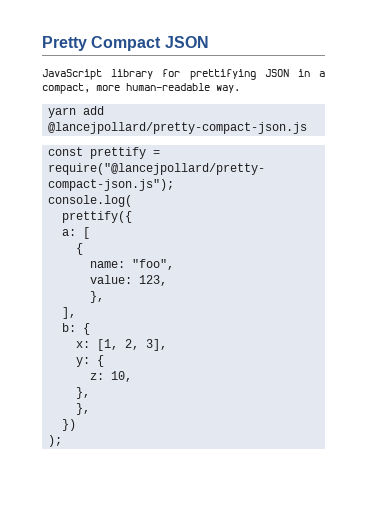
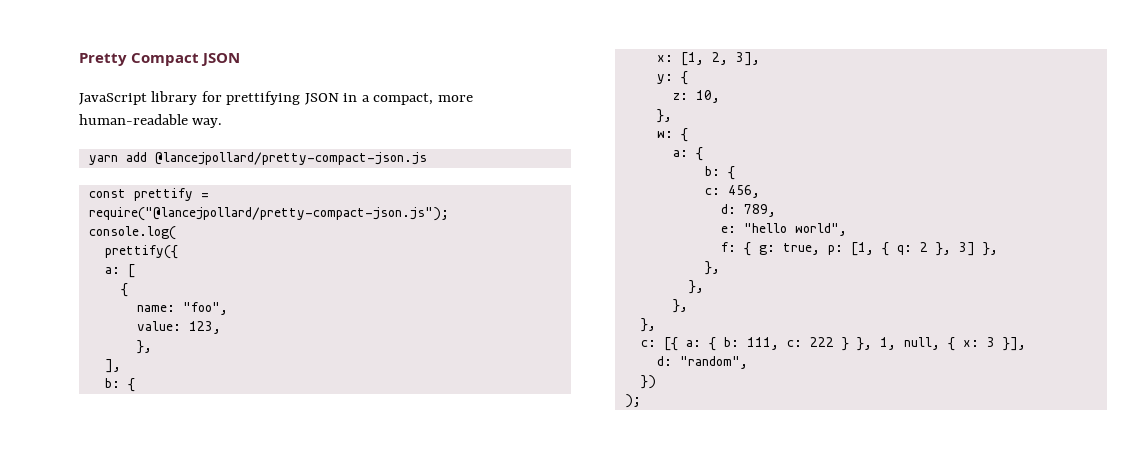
[76,403,91,415] }, -> [656,128,688,142] [672,147,703,161] [704,166,735,180] [704,185,760,198] [720,204,776,217] [720,223,847,236] [720,242,998,256] [704,261,720,275] [688,280,704,294] [672,299,688,313] [640,318,656,332] [640,337,1026,351] [656,356,748,369] w: { // a: { // b: { // c: 456, // d: 789, // e: "hello world", // f: { g: true, p: [1, { q: 2 }, 3] }, // }, // }, // }, // }, // c: [{ a: { b: 111, c: 222 } }, 1, null, { x: 3 }], // d: "random",

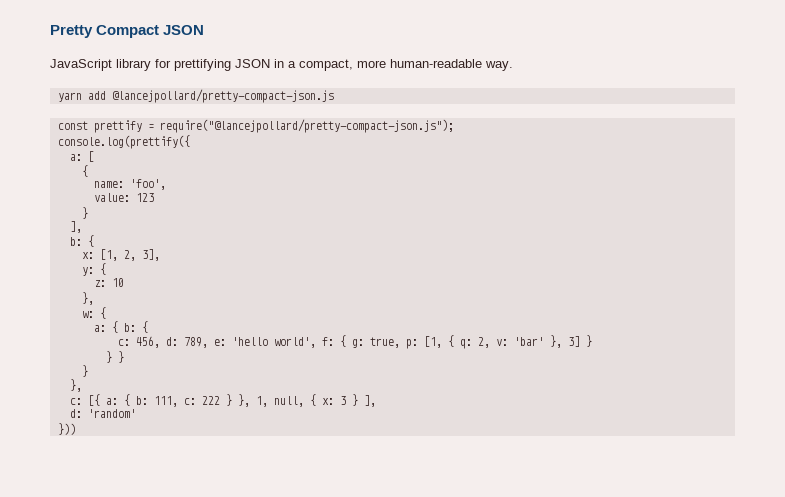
[88,226,176,240] [104,245,178,259] console.log( // prettify({ -> [57,135,190,149] console.log(prettify({
[182,302,228,315] "foo", -> [129,179,166,190] 'foo',
[188,321,221,334] [136,340,152,354] 123, // }, -> [135,193,154,202] [81,207,88,219] 123 // }
[695,90,720,103] 10, -> [111,278,124,287] 10
(703, 154) // -> (118, 327) none
(760, 191) // -> (160, 342) none
[720,223,847,236] // e: "hello world", // -> [213,337,316,348] e: 'hello world',
[919,242,998,256] [704,261,720,275] [688,280,704,294] [672,299,688,313] 2 }, 3] }, // }, // }, // }, -> [477,335,592,348] [105,351,124,363] [81,365,88,377] 2, v: 'bar' }, 3] } // } } // }
[1002,337,1026,351] [656,356,748,369] [640,375,656,389] [624,394,641,408] }], // d: "random", // }) // ); -> [351,394,376,407] [69,409,136,418] [57,423,76,435] } ], // d: 'random' // }))

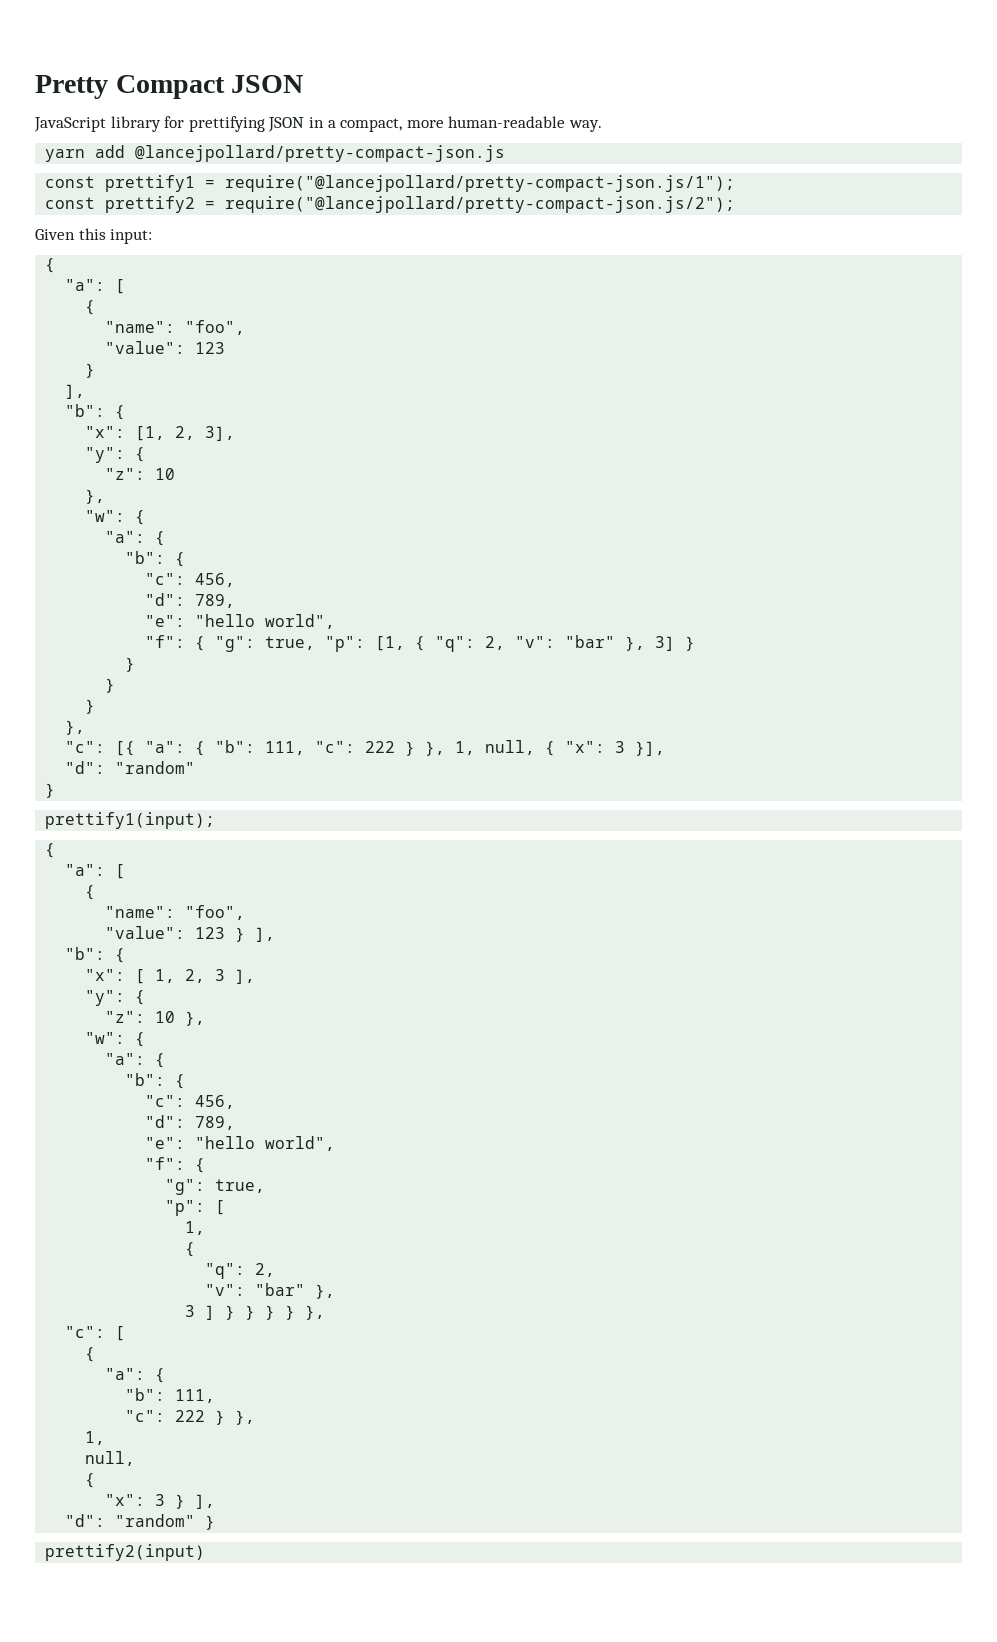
[93,119,454,133] [57,135,190,149] [69,151,94,162] [81,165,88,177] [93,179,166,190] [93,193,130,202] prettify = require("@lancejpollard/pretty-compact-json.js"); // console.log(prettify({ // a: [ // { // name: 'foo', // value: -> [105,175,736,192] [45,196,736,213] [35,228,153,244] [45,258,56,273] [65,279,126,294] [85,300,96,315] [105,320,246,335] [105,341,186,354] prettify1 = require("@lancejpollard/pretty-compact-json.js/1"); // const prettify2 = require("@lancejpollard/pretty-compact-json.js/2"); // Given this input: // { // "a": [ // { // "name": "foo", // "value":
[69,235,94,247] [81,252,94,259] b: { // x: -> [65,404,126,420] [85,426,126,438] "b": { // "x":
[81,263,106,276] [93,280,106,287] y: { // z: -> [85,447,146,463] [105,468,146,480] "y": { // "z":
[81,307,106,319] [93,321,148,333] [117,335,544,349] w: { // a: { b: { // c: 456, d: 789, e: 'hello world', f: { g: true, p: [1, { q: 2, v: 'bar' -> [85,510,146,525] [105,531,166,546] [125,551,186,567] [145,573,236,587] [145,593,236,608] [145,614,336,629] [145,635,616,652] "w": { // "a": { // "b": { // "c": 456, // "d": 789, // "e": "hello world", // "f": { "g": true, "p": [1, { "q": 2, "v": "bar"
(112, 357) none -> (136, 664) //
[69,394,196,407] c: [{ a: { b: 111, c: -> [65,740,356,756] "c": [{ "a": { "b": 111, "c":
[321,398,334,405] x: -> [565,741,666,756] [65,761,196,774] [45,783,56,798] [45,812,216,829] [45,843,56,858] [65,864,126,879] [85,885,96,900] [105,905,246,920] [105,926,276,942] [65,947,126,963] [85,969,256,984] [85,990,146,1006] [105,1011,206,1026] [85,1032,146,1047] [105,1053,166,1068] [125,1073,186,1089] [145,1095,236,1109] [145,1115,236,1130] [145,1136,336,1151] [145,1157,206,1173] [165,1179,266,1195] [165,1200,226,1216] [185,1221,206,1235] [185,1242,196,1257] [205,1263,276,1279] [205,1283,336,1299] [185,1305,326,1320] [65,1326,126,1341] [85,1347,96,1362] [105,1368,166,1383] [125,1388,216,1403] [125,1410,256,1425] [85,1431,106,1445] [85,1451,136,1466] [85,1473,96,1488] [105,1494,146,1506] "x": 3 }], // "d": "random" // } // prettify1(input); // { // "a": [ // { // "name": "foo", // "value": 123 } ], // "b": { // "x": [ 1, 2, 3 ], // "y": { // "z": 10 }, // "w": { // "a": { // "b": { // "c": 456, // "d": 789, // "e": "hello world", // "f": { // "g": true, // "p": [ // 1, // { // "q": 2, // "v": "bar" }, // 3 ] } } } } }, // "c": [ // { // "a": { // "b": 111, // "c": 222 } }, // 1, // null, // { // "x":
[69,409,136,418] [57,423,76,435] d: 'random' // })) -> [65,1514,216,1530] [45,1544,206,1561] "d": "random" } // prettify2(input)

